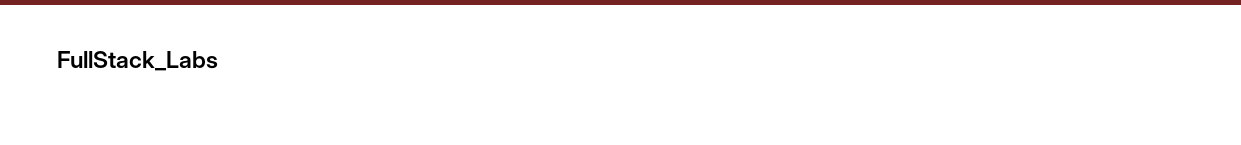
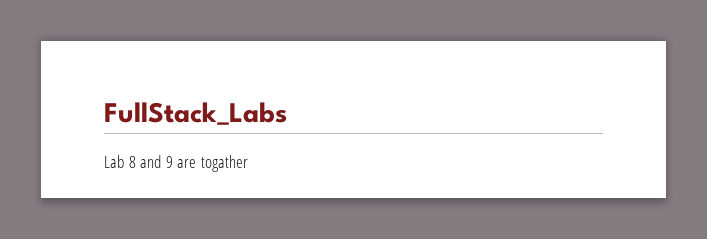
(218, 61) none -> [104,155,248,172] // Lab 8 and 9 are togather

